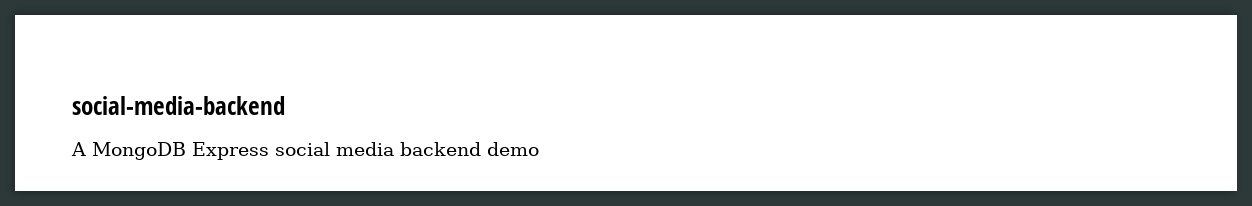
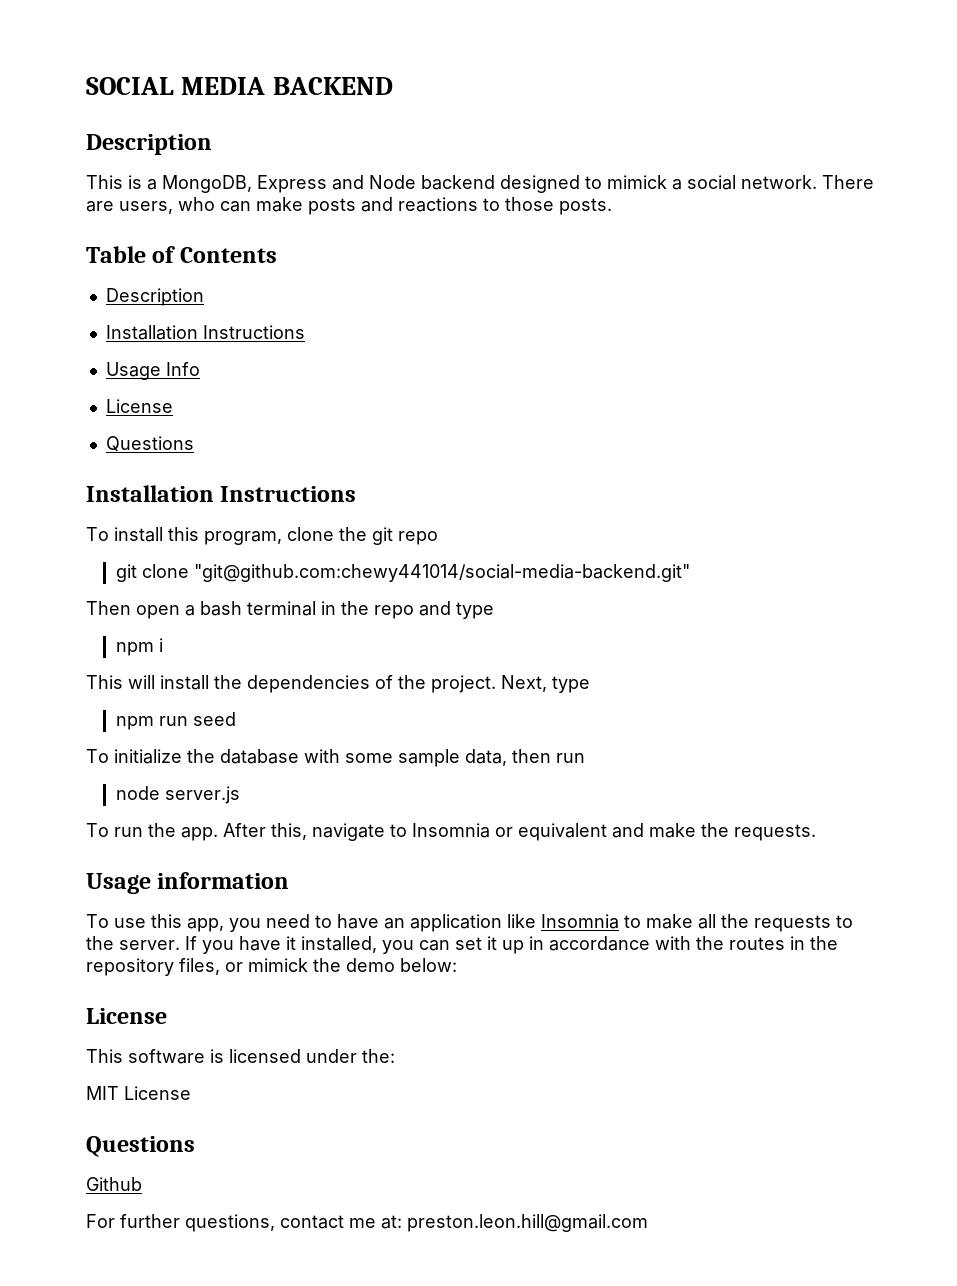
[72,96,285,115] [71,142,539,160] social-media-backend // A MongoDB Express social media backend demo -> [86,77,393,95] [86,134,212,155] [86,175,874,193] [86,197,612,215] [86,246,277,263] [105,288,204,306] [105,325,305,340] [105,362,200,380] [105,399,173,413] [105,436,194,452] [86,485,357,502] [86,527,438,545] [115,564,690,582] [86,601,494,619] [115,638,163,656] [86,675,590,693] [115,712,236,730] [86,749,585,767] [115,786,240,804] [86,823,816,841] [86,872,290,894] [86,914,853,932] [86,936,838,954] [86,958,457,976] [86,1008,167,1024] [86,1049,395,1064] [86,1086,191,1100] [86,1136,195,1157] [86,1177,142,1191] [86,1214,648,1232] SOCIAL MEDIA BACKEND // Description // This is a MongoDB, Express and Node backend designed to mimick a social network. There are users, who can make posts and reactions to those posts. // Table of Contents // Description // Installation Instructions // Usage Info // License // Questions // Installation Instructions // To install this program, clone the git repo // git clone "git@github.com:chewy441014/social-media-backend.git" // Then open a bash terminal in the repo and type // npm i // This will install the dependencies of the project. Next, type // npm run seed // To initialize the database with some sample data, then run // node server.js // To run the app. After this, navigate to Insomnia or equivalent and make the requests. // Usage information // To use this app, you need to have an application like Insomnia to make all the requests to the server. If you have it installed, you can set it up in accordance with the routes in the repository files, or mimick the demo below: // License // This software is licensed under the: // MIT License // Questions // Github // For further questions, contact me at: preston.leon.hill@gmail.com

